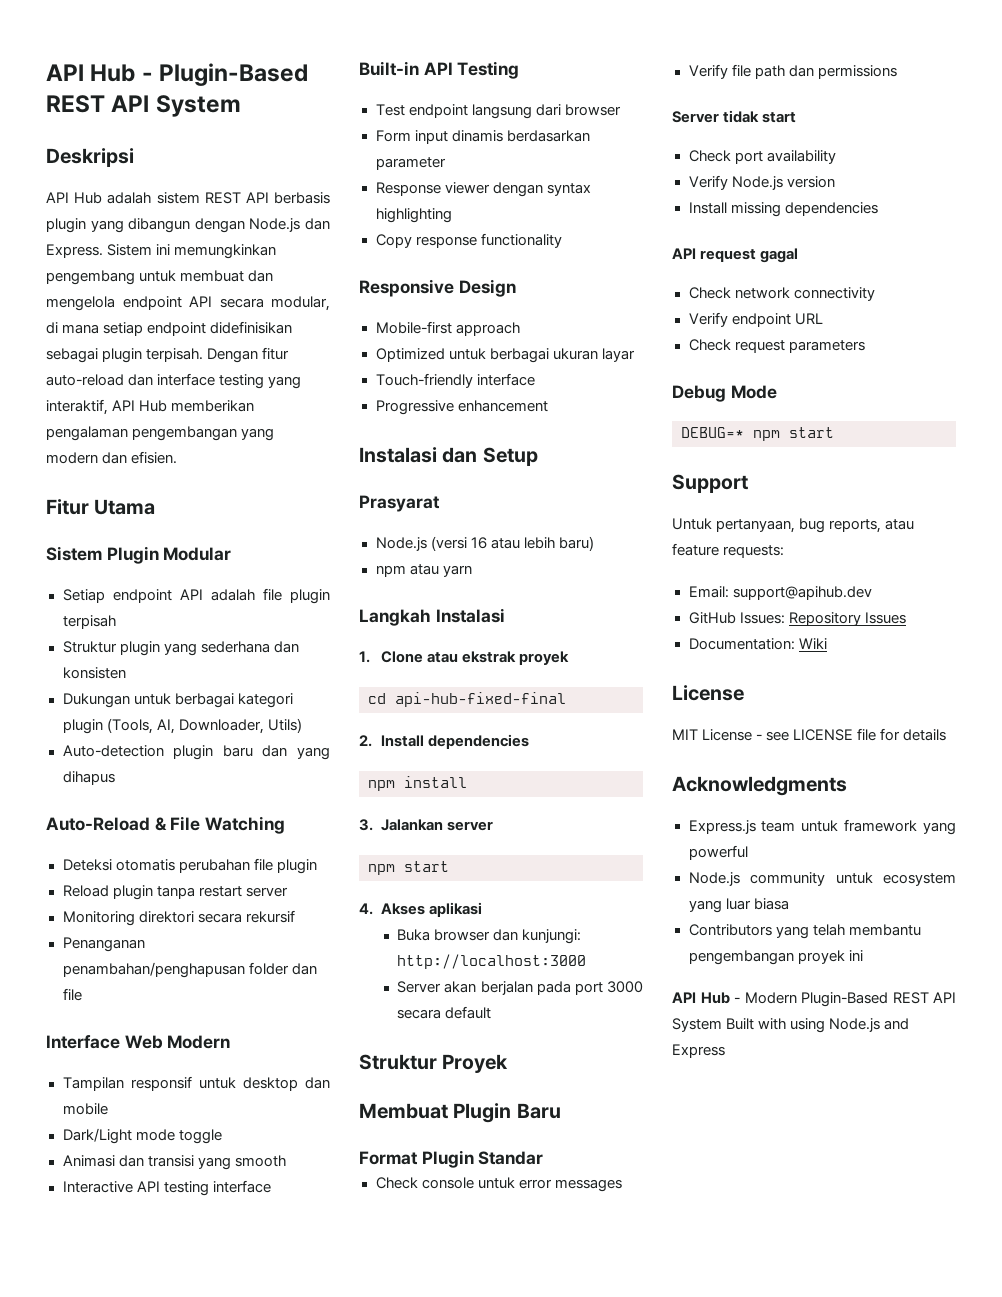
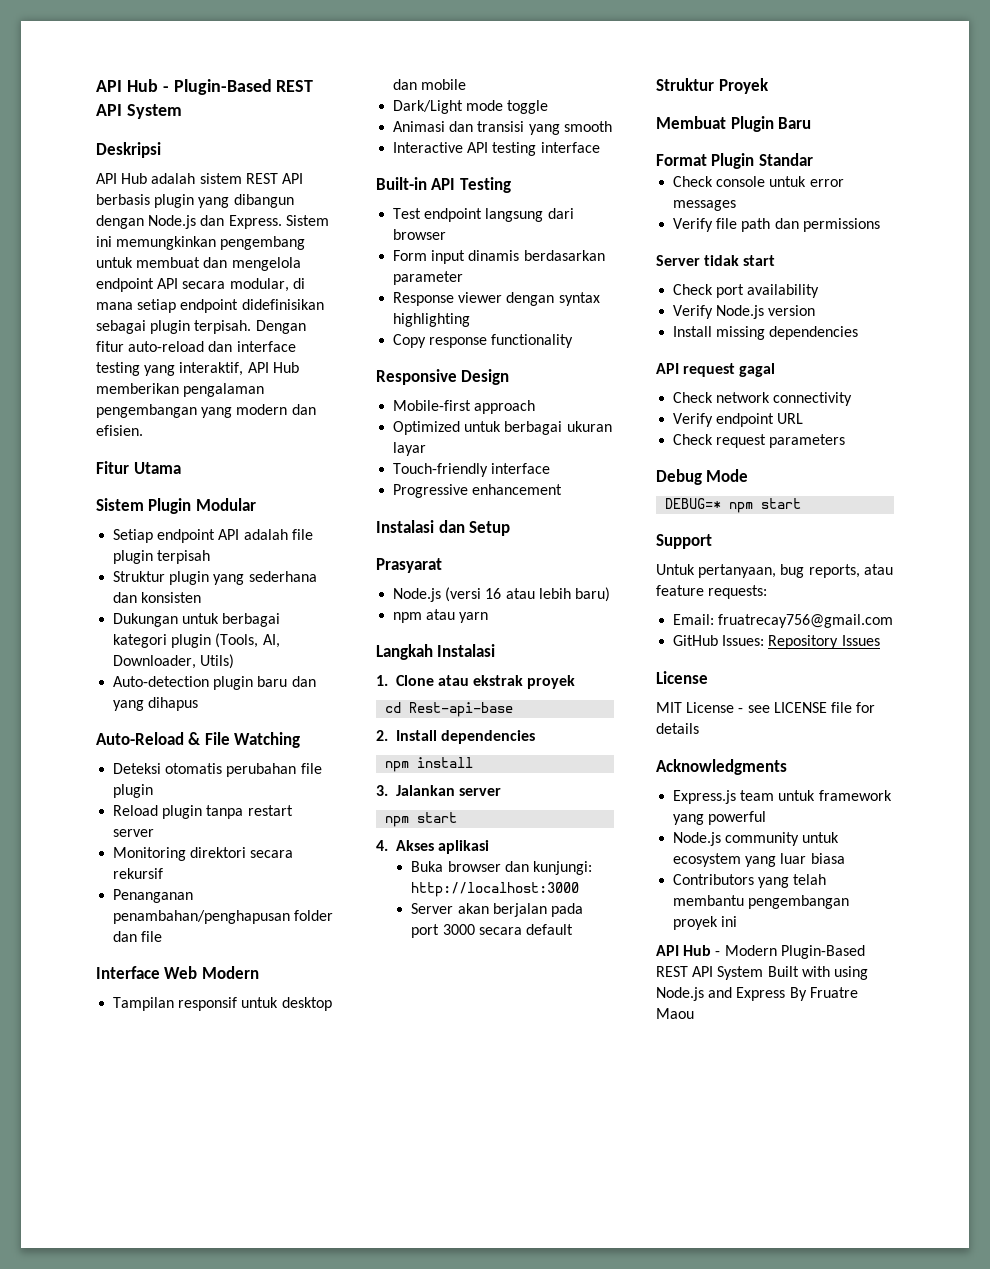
[395,692,566,707] api-hub-fixed-final -> [409,702,514,717] Rest-api-base
[732,586,872,600] support@apihub.dev -> [718,614,894,628] fruatrecay756@gmail.com
[688,638,827,650] // Documentation: Wiki -> (880, 640) none
(725, 1051) none -> [789,987,858,1001] [656,1008,694,1019] By Fruatre Maou

